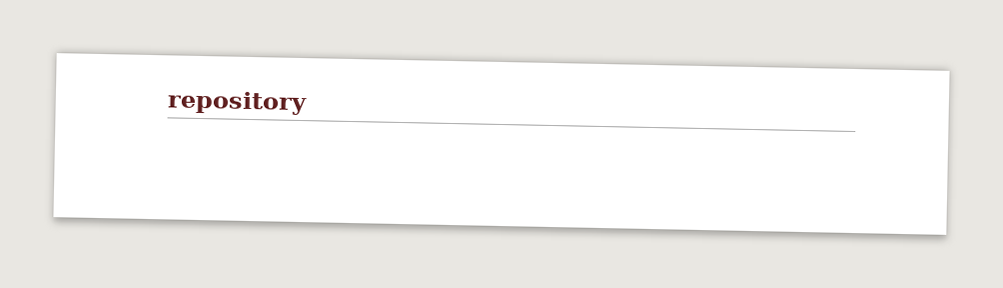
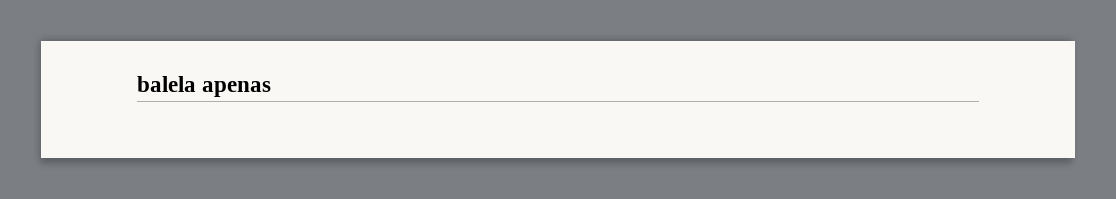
[167,90,307,116] repository -> [137,76,272,97] balela apenas

